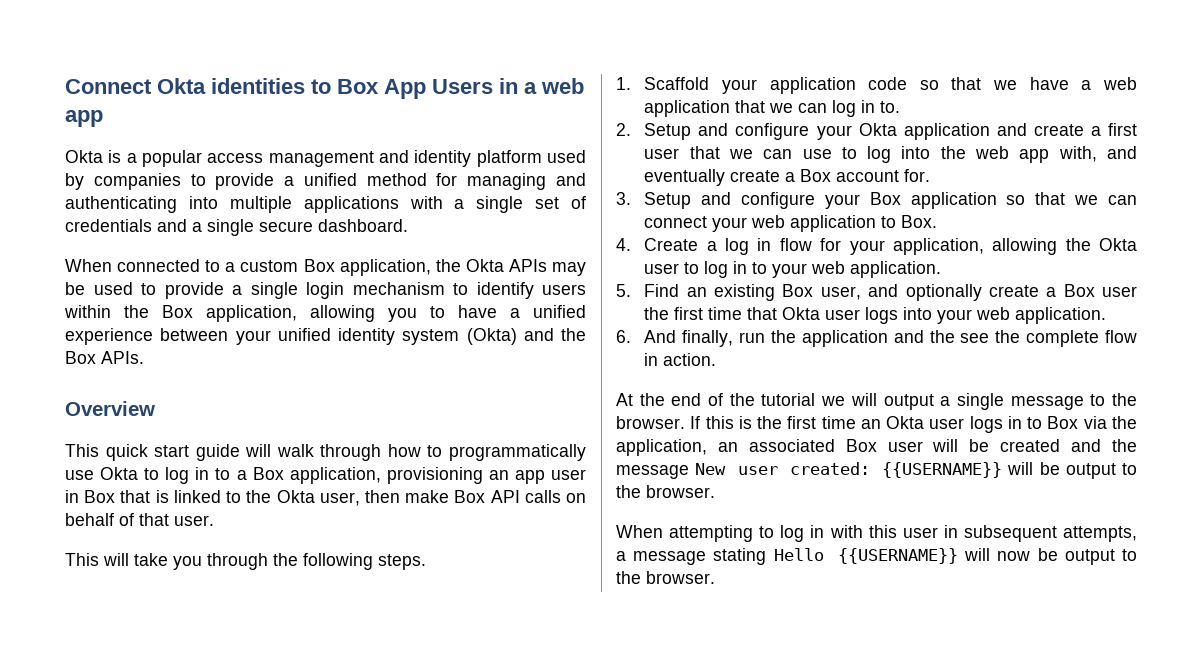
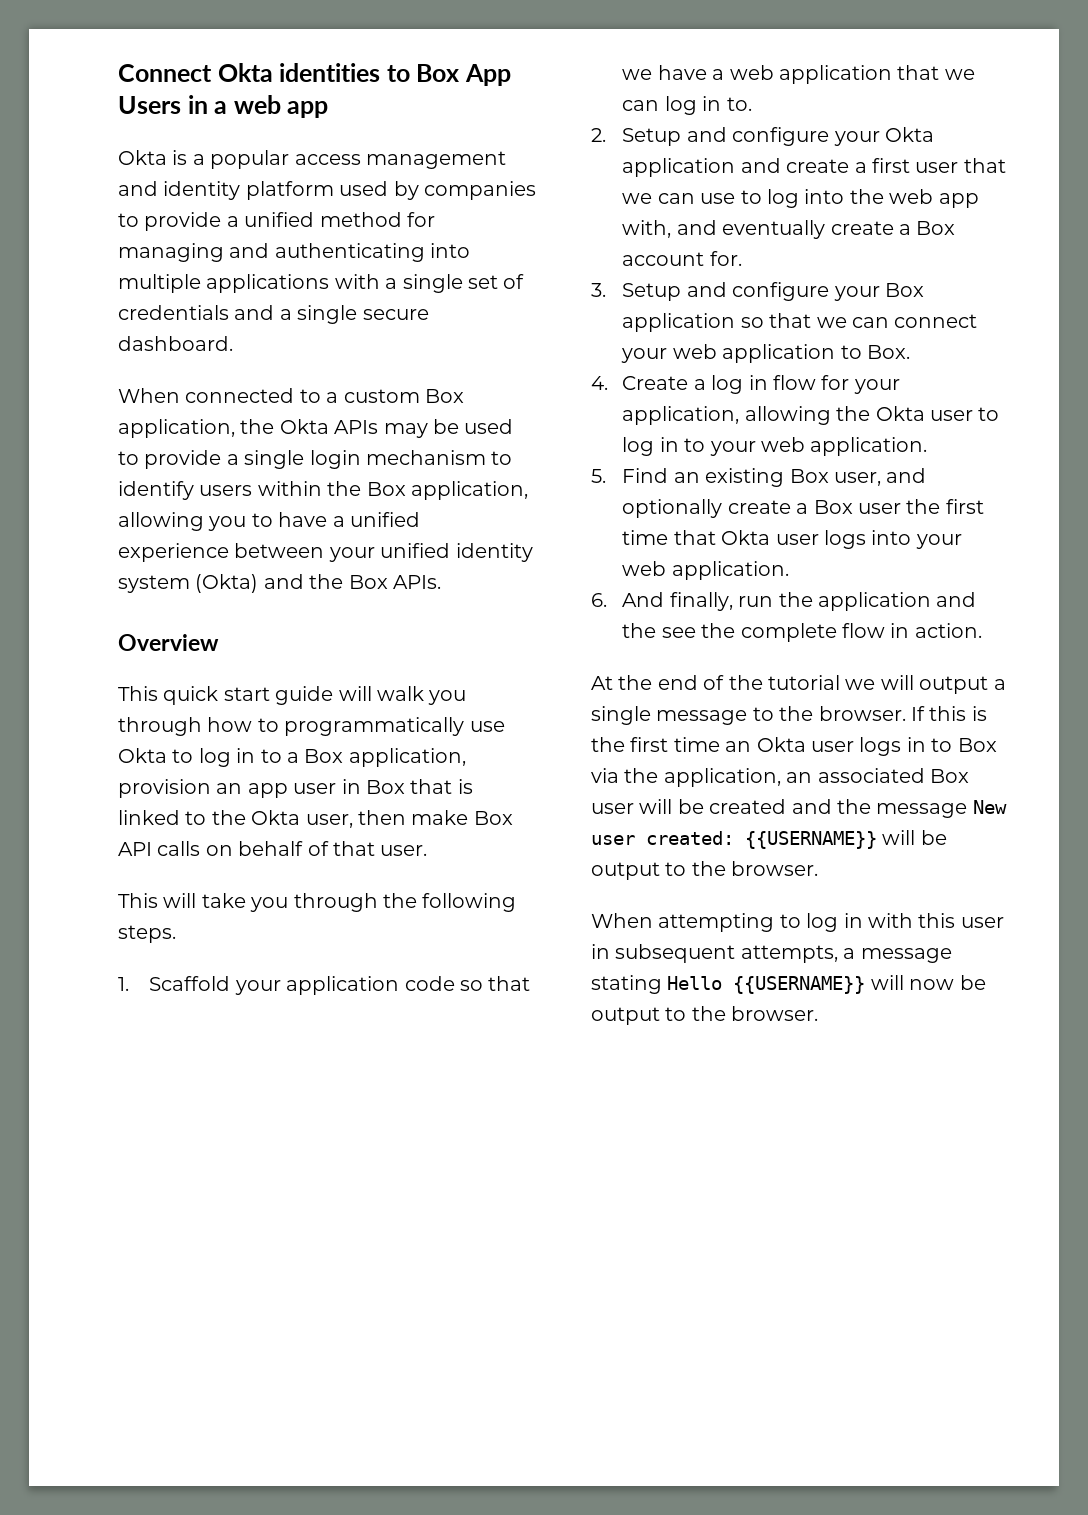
(314, 450) none -> [428,690,467,705] you
[386,467,483,484] provisioning -> [118,779,211,798] provision

